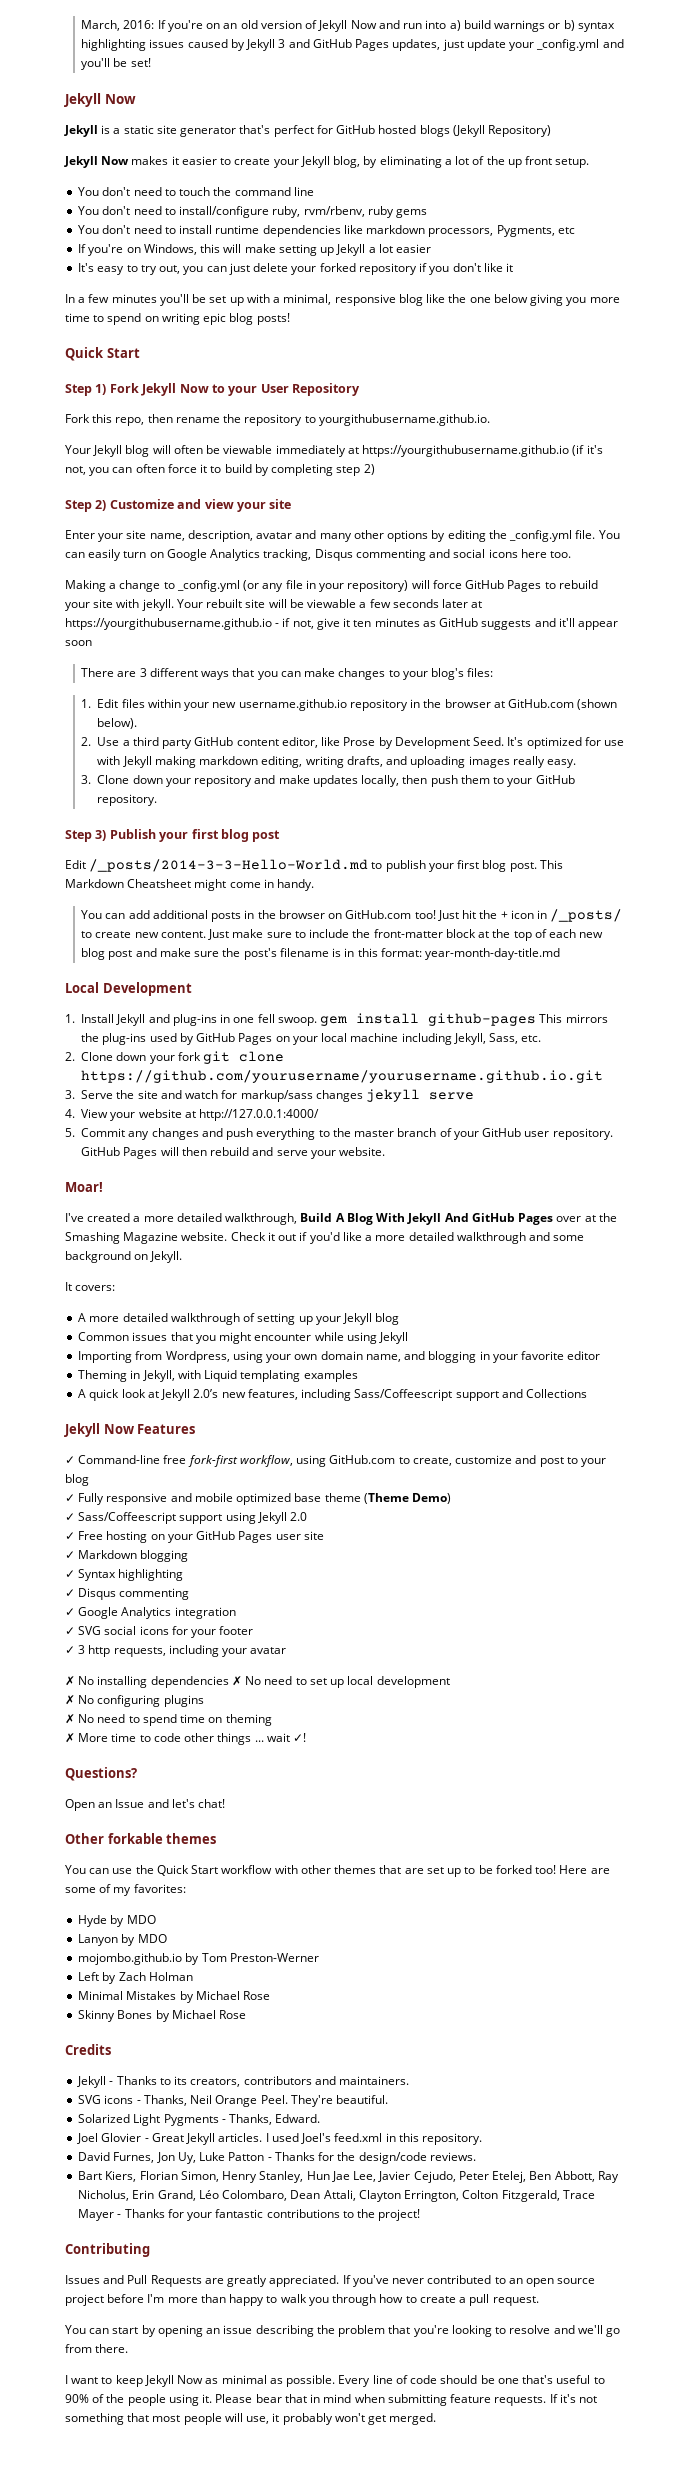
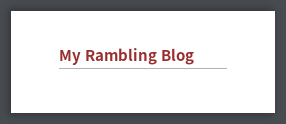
[81,20,615,32] [81,39,624,51] [81,58,151,70] [64,93,136,107] [64,125,552,137] [64,156,590,168] [78,187,314,196] [78,206,428,218] [78,225,575,237] [78,244,432,256] [78,263,514,275] [65,294,620,306] [65,313,290,325] [65,347,140,361] [65,383,360,396] [65,414,490,426] [65,445,603,457] [65,464,375,476] [65,499,292,512] [65,530,620,542] [65,549,572,561] [65,580,598,592] [65,599,483,611] [65,618,619,630] [65,640,92,646] [81,668,494,680] [81,699,618,711] [97,718,138,729] [81,737,625,749] [97,756,577,768] [81,775,575,787] [97,794,158,806] [65,829,281,842] [65,859,563,872] [65,879,315,891] [81,909,623,922] [81,929,604,941] [81,948,561,960] [65,982,192,996] [65,1013,608,1026] [81,1033,542,1045] [65,1051,285,1064] [81,1070,604,1083] [65,1089,475,1102] [65,1109,320,1121] [65,1128,613,1140] [81,1147,386,1159] [65,1182,103,1192] [65,1213,617,1225] [65,1232,585,1244] [65,1251,183,1263] [65,1282,116,1291] [78,1313,400,1325] [78,1332,409,1344] [78,1351,601,1363] [78,1370,358,1382] [78,1389,588,1401] [64,1423,196,1437] [65,1455,607,1467] [65,1474,89,1486] [65,1493,452,1505] [65,1512,308,1524] [65,1531,324,1543] [65,1550,189,1562] [65,1569,184,1581] [65,1588,190,1600] [65,1607,236,1619] [65,1626,254,1638] [65,1645,287,1657] [65,1676,450,1688] [65,1695,204,1707] [65,1714,272,1726] [65,1733,307,1745] [65,1767,137,1781] [65,1799,226,1811] [65,1833,217,1844] [65,1865,610,1877] [65,1884,186,1896] [78,1915,156,1927] [78,1934,167,1946] [78,1953,319,1965] [78,1972,193,1984] [78,1991,271,2003] [78,2010,247,2022] [65,2044,111,2055] [77,2076,410,2088] [78,2095,389,2107] [78,2114,321,2126] [77,2133,483,2145] [78,2152,476,2164] [78,2171,619,2183] [78,2190,595,2202] [78,2209,421,2221] [65,2243,150,2257] [65,2275,596,2287] [65,2294,539,2306] [65,2325,621,2337] [65,2344,129,2353] [65,2375,605,2387] [65,2394,598,2406] [65,2413,437,2425] March, 2016: If you're on an old version of Jekyll Now and run into a) build warnings or b) syntax highlighting issues caused by Jekyll 3 and GitHub Pages updates, just update your _config.yml and you'll be set! // Jekyll Now // Jekyll is a static site generator that's perfect for GitHub hosted blogs (Jekyll Repository) // Jekyll Now makes it easier to create your Jekyll blog, by eliminating a lot of the up front setup. // You don't need to touch the command line // You don't need to install/configure ruby, rvm/rbenv, ruby gems // You don't need to install runtime dependencies like markdown processors, Pygments, etc // If you're on Windows, this will make setting up Jekyll a lot easier // It's easy to try out, you can just delete your forked repository if you don't like it // In a few minutes you'll be set up with a minimal, responsive blog like the one below giving you more time to spend on writing epic blog posts! // Quick Start // Step 1) Fork Jekyll Now to your User Repository // Fork this repo, then rename the repository to yourgithubusername.github.io. // Your Jekyll blog will often be viewable immediately at https://yourgithubusername.github.io (if it's not, you can often force it to build by completing step 2) // Step 2) Customize and view your site // Enter your site name, description, avatar and many other options by editing the _config.yml file. You can easily turn on Google Analytics tracking, Disqus commenting and social icons here too. // Making a change to _config.yml (or any file in your repository) will force GitHub Pages to rebuild your site with jekyll. Your rebuilt site will be viewable a few seconds later at https://yourgithubusername.github.io - if not, give it ten minutes as GitHub suggests and it'll appear soon // There are 3 different ways that you can make changes to your blog's files: // 1. Edit files within your new username.github.io repository in the browser at GitHub.com (shown below). // 2. Use a third party GitHub content editor, like Prose by Development Seed. It's optimized for use with Jekyll making markdown editing, writing drafts, and uploading images really easy. // 3. Clone down your repository and make updates locally, then push them to your GitHub repository. // Step 3) Publish your first blog post // Edit /_posts/2014-3-3-Hello-World.md to publish your first blog post. This Markdown Cheatsheet might come in handy. // You can add additional posts in the browser on GitHub.com too! Just hit the + icon in /_posts/ to create new content. Just make sure to include the front-matter block at the top of each new blog post and make sure the post's filename is in this format: year-month-day-title.md // Local Development // 1. Install Jekyll and plug-ins in one fell swoop. gem install github-pages This mirrors the plug-ins used by GitHub Pages on your local machine including Jekyll, Sass, etc. // 2. Clone down your fork git clone https://github.com/yourusername/yourusername.github.io.git // 3. Serve the site and watch for markup/sass changes jekyll serve // 4. View your website at http://127.0.0.1:4000/ // 5. Commit any changes and push everything to the master branch of your GitHub user repository. GitHub Pages will then rebuild and serve your website. // Moar! // I've created a more detailed walkthrough, Build A Blog With Jekyll And GitHub Pages over at the Smashing Magazine website. Check it out if you'd like a more detailed walkthrough and some background on Jekyll. // It covers: // A more detailed walkthrough of setting up your Jekyll blog // Common issues that you might encounter while using Jekyll // Importing from Wordpress, using your own domain name, and blogging in your favorite editor // Theming in Jekyll, with Liquid templating examples // A quick look at Jekyll 2.0’s new features, including Sass/Coffeescript support and Collections // Jekyll Now Features // ✓ Command-line free fork-first workflow, using GitHub.com to create, customize and post to your blog // ✓ Fully responsive and mobile optimized base theme (Theme Demo) // ✓ Sass/Coffeescript support using Jekyll 2.0 // ✓ Free hosting on your GitHub Pages user site // ✓ Markdown blogging // ✓ Syntax highlighting // ✓ Disqus commenting // ✓ Google Analytics integration // ✓ SVG social icons for your footer // ✓ 3 http requests, including your avatar // ✗ No installing dependencies ✗ No need to set up local development // ✗ No configuring plugins // ✗ No need to spend time on theming // ✗ More time to code other things ... wait ✓! // Questions? // Open an Issue and let's chat! // Other forkable themes // You can use the Quick Start workflow with other themes that are set up to be forked too! Here are some of my favorites: // Hyde by MDO // Lanyon by MDO // mojombo.github.io by Tom Preston-Werner // Left by Zach Holman // Minimal Mistakes by Michael Rose // Skinny Bones by Michael Rose // Credits // Jekyll - Thanks to its creators, contributors and maintainers. // SVG icons - Thanks, Neil Orange Peel. They're beautiful. // Solarized Light Pygments - Thanks, Edward. // Joel Glovier - Great Jekyll articles. I used Joel's feed.xml in this repository. // David Furnes, Jon Uy, Luke Patton - Thanks for the design/code reviews. // Bart Kiers, Florian Simon, Henry Stanley, Hun Jae Lee, Javier Cejudo, Peter Etelej, Ben Abbott, Ray Nicholus, Erin Grand, Léo Colombaro, Dean Attali, Clayton Errington, Colton Fitzgerald, Trace Mayer - Thanks for your fantastic contributions to the project! // Contributing // Issues and Pull Requests are greatly appreciated. If you've never contributed to an open source project before I'm more than happy to walk you through how to create a pull request. // You can start by opening an issue describing the problem that you're looking to resolve and we'll go from there. // I want to keep Jekyll Now as minimal as possible. Every line of code should be one that's useful to 90% of the people using it. Please bear that in mind when submitting feature requests. If it's not something that most people will use, it probably won't get merged. -> [59,48,195,65] My Rambling Blog

